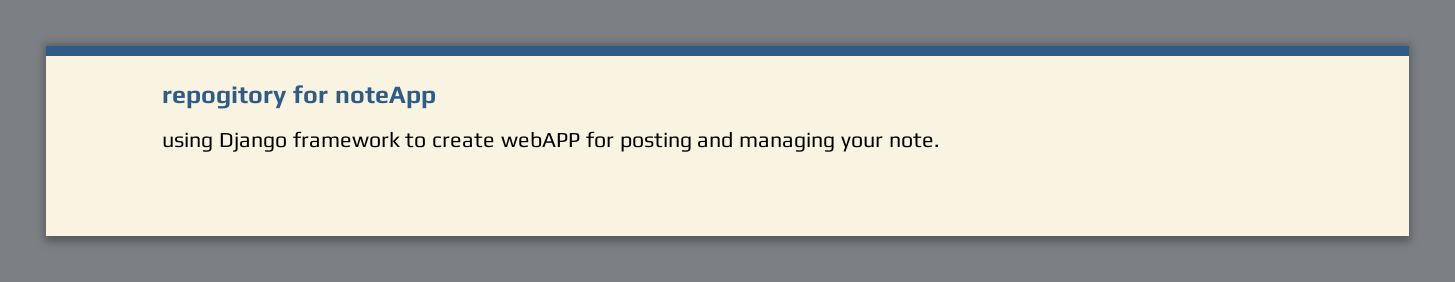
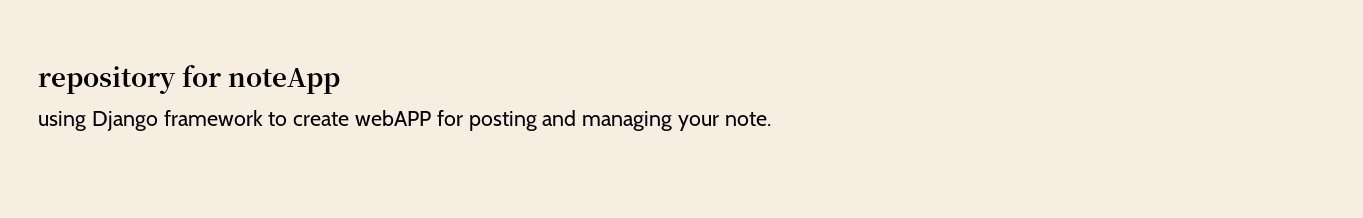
[162,86,287,109] repogitory -> [38,66,176,94] repository

